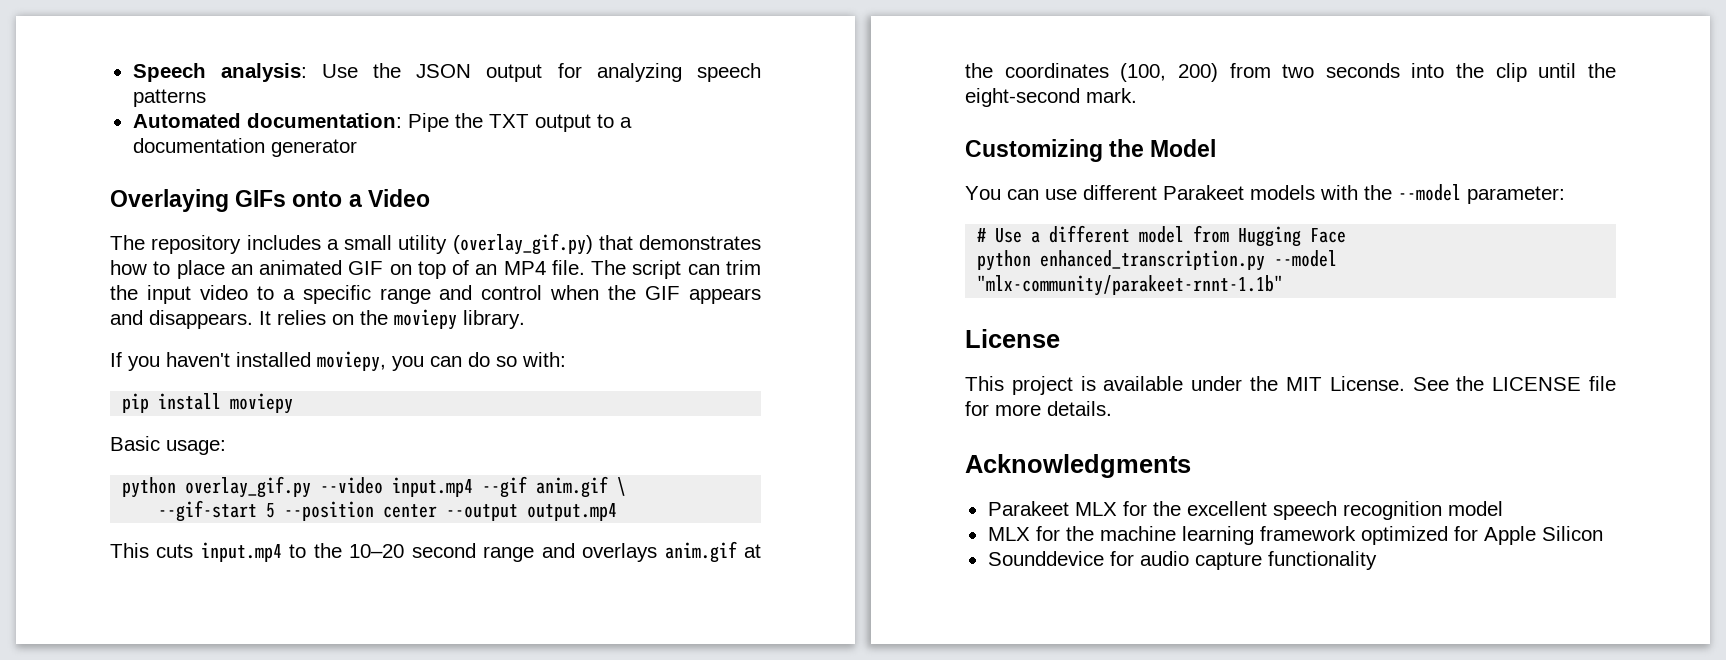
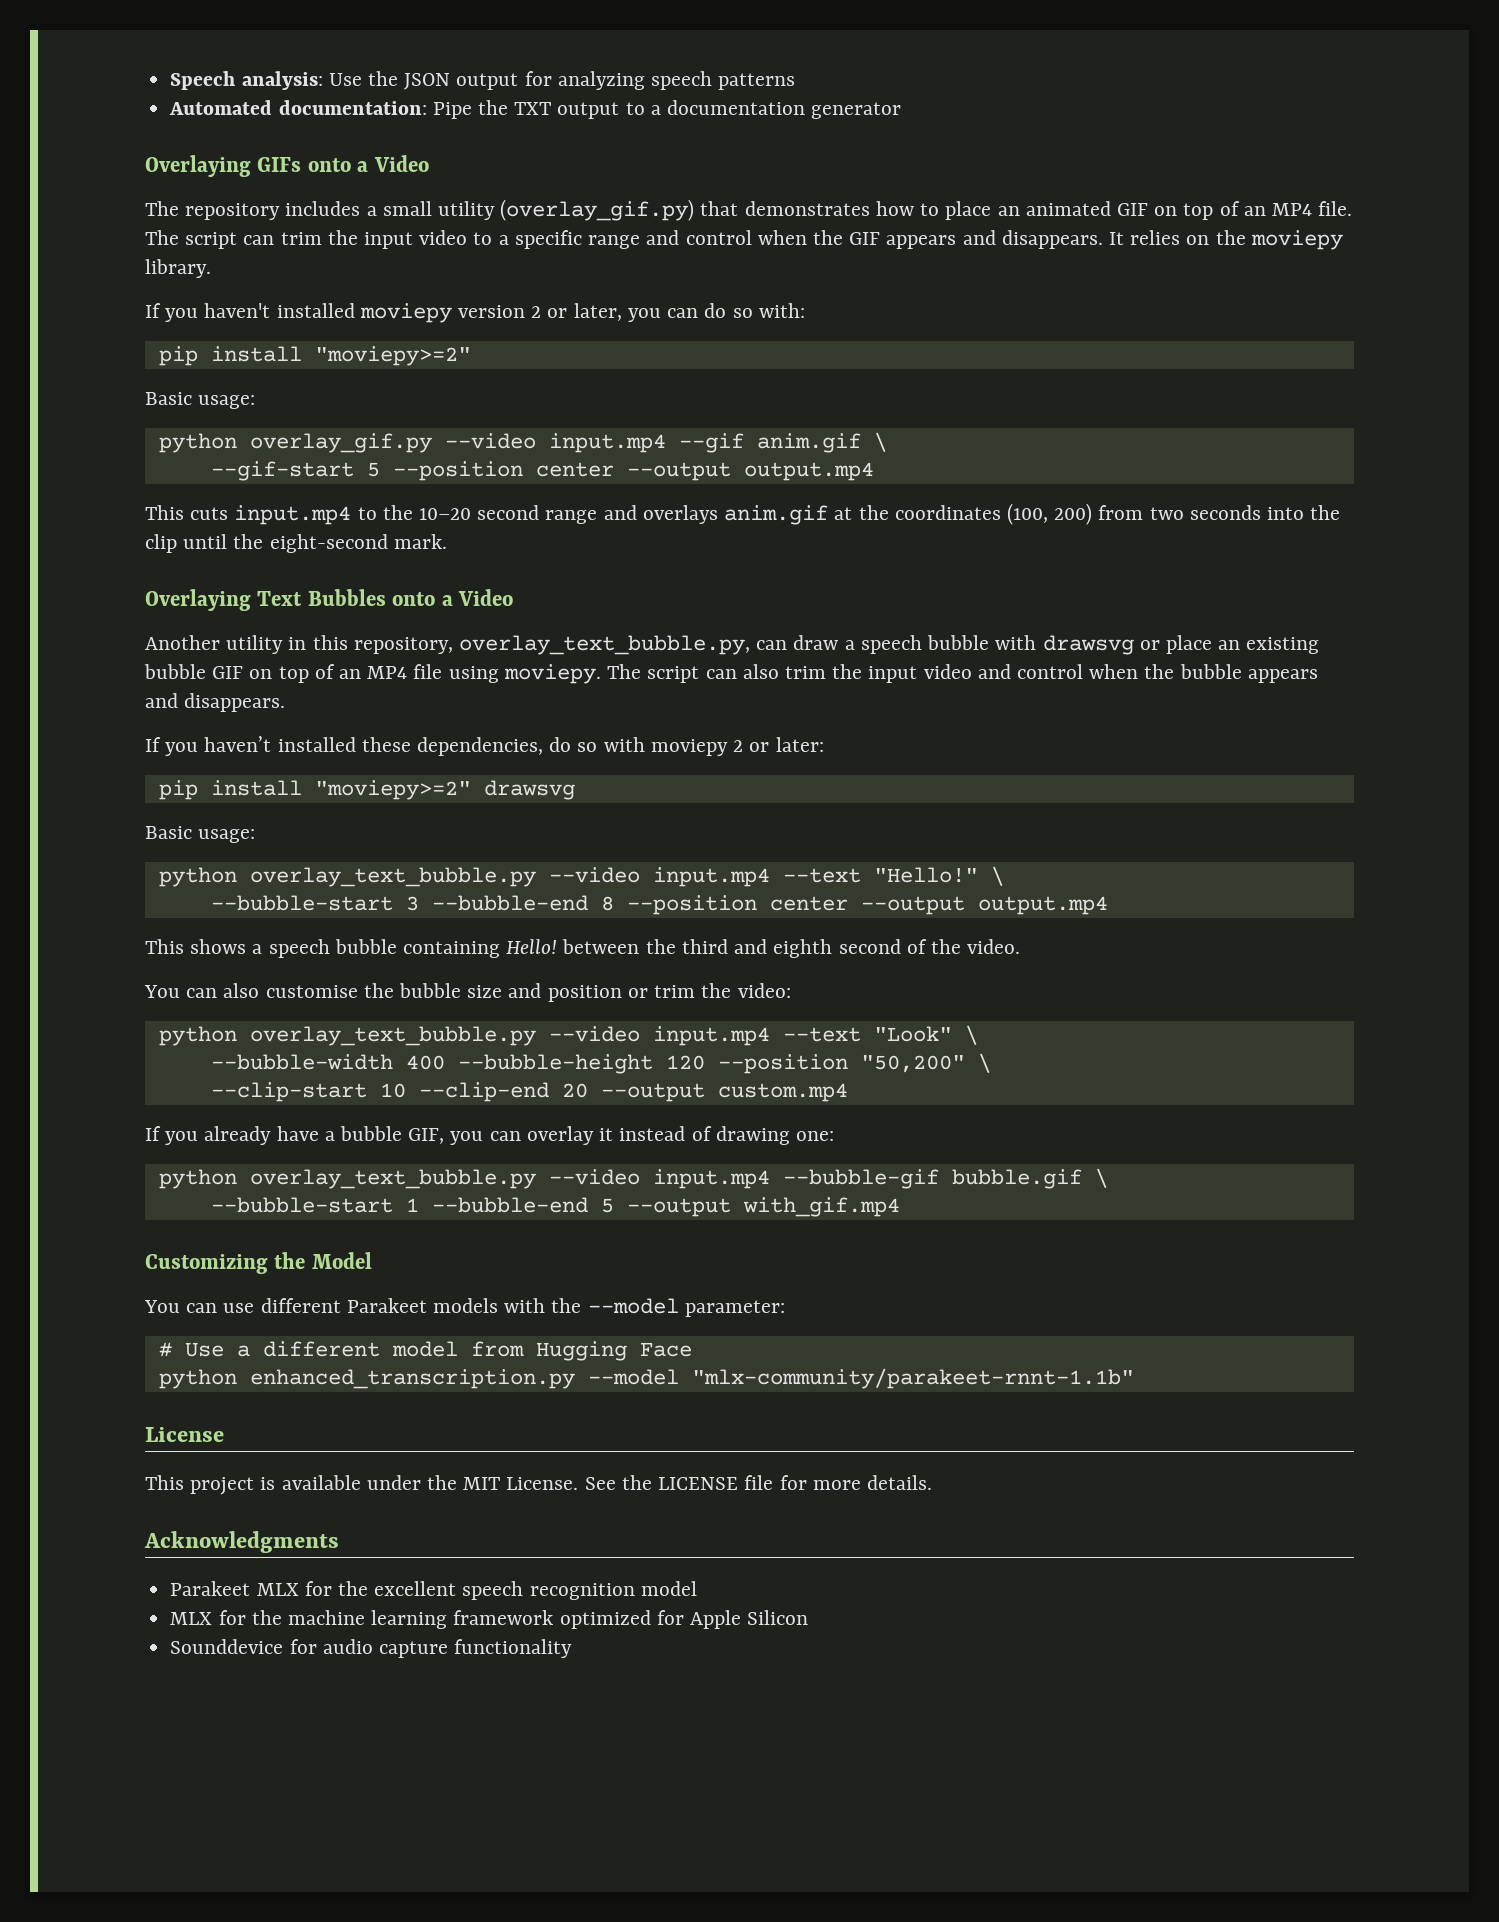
[317,351,386,372] moviepy, -> [359,303,622,323] moviepy version 2 or later,
[230,393,294,414] moviepy -> [314,346,471,366] "moviepy>=2"
(1137, 95) none -> [145,589,514,611] [145,635,1320,655] [144,664,1318,684] [145,693,286,712] [145,736,824,756] [158,780,575,800] [145,826,256,843] [158,866,1004,887] [210,895,1108,915] [145,939,1021,958] [144,983,791,1002] [158,1025,978,1046] [210,1053,991,1074] [210,1082,848,1102] [145,1126,834,1145] [158,1168,1108,1189] [210,1197,900,1217] // Overlaying Text Bubbles onto a Video // Another utility in this repository, overlay_text_bubble.py, can draw a speech bubble with drawsvg or place an existing bubble GIF on top of an MP4 file using moviepy. The script can also trim the input video and control when the bubble appears and disappears. // If you haven’t installed these dependencies, do so with moviepy 2 or later: // pip install "moviepy>=2" drawsvg // Basic usage: // python overlay_text_bubble.py --video input.mp4 --text "Hello!" \ // --bubble-start 3 --bubble-end 8 --position center --output output.mp4 // This shows a speech bubble containing Hello! between the third and eighth second of the video. // You can also customise the bubble size and position or trim the video: // python overlay_text_bubble.py --video input.mp4 --text "Look" \ // --bubble-width 400 --bubble-height 120 --position "50,200" \ // --clip-start 10 --clip-end 20 --output custom.mp4 // If you already have a bubble GIF, you can overlay it instead of drawing one: // python overlay_text_bubble.py --video input.mp4 --bubble-gif bubble.gif \ // --bubble-start 1 --bubble-end 5 --output with_gif.mp4

